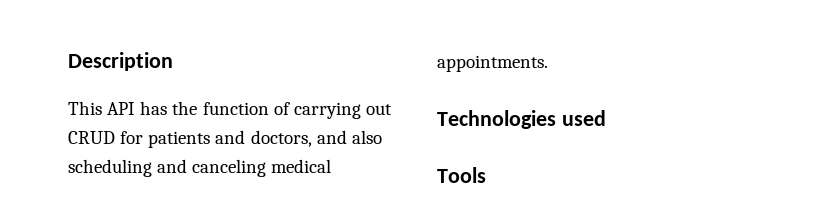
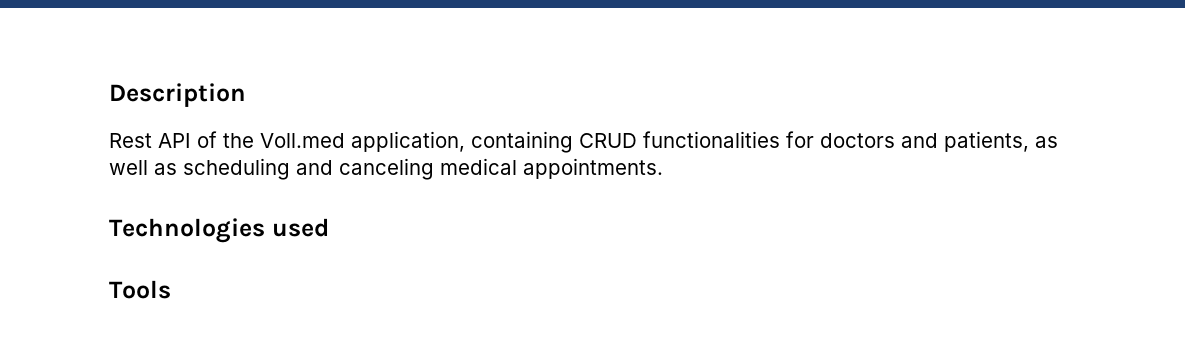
[68,101,392,119] [68,130,382,148] This API has the function of carrying out CRUD for patients and doctors, and also -> [109,131,1058,153] [109,160,177,175] Rest API of the Voll.med application, containing CRUD functionalities for doctors and patients, as well as

